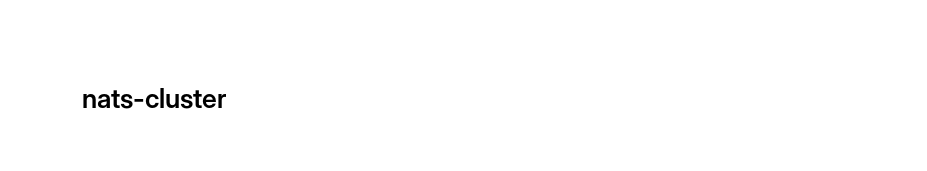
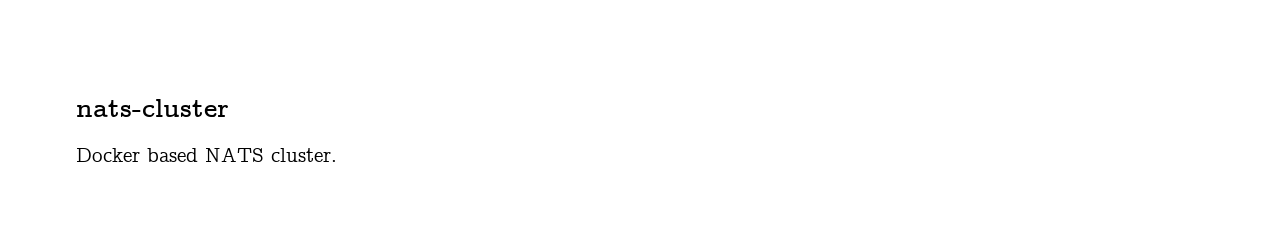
(226, 98) none -> [76,147,337,162] // Docker based NATS cluster.

